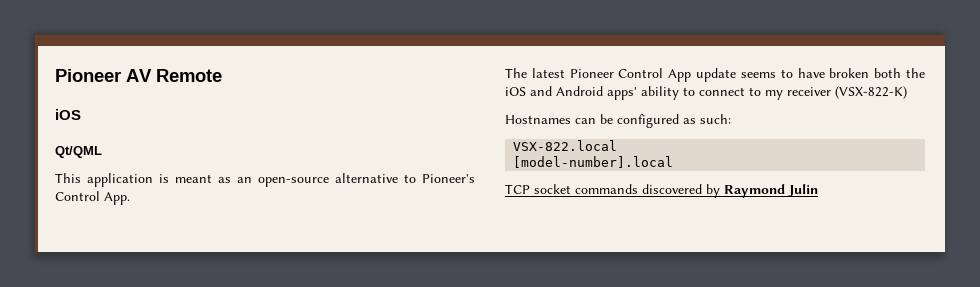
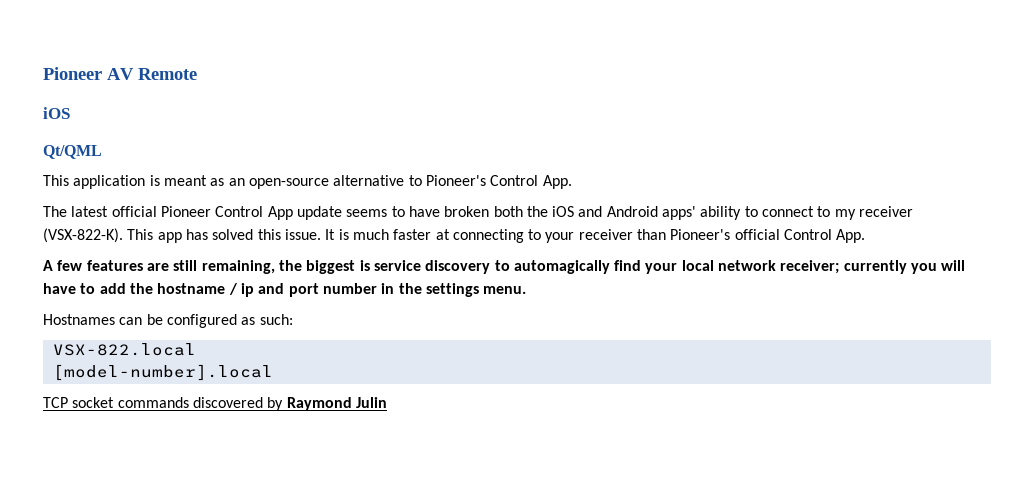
(565, 73) none -> [111,206,157,217] official
[835,86,907,99] (VSX-822-K) -> [43,228,866,243] [43,260,966,274] [43,283,527,297] (VSX-822-K). This app has solved this issue. It is much faster at connecting to your receiver than Pioneer's official Control App. // A few features are still remaining, the biggest is service discovery to automagically find your local network receiver; currently you will have to add the hostname / ip and port number in the settings menu.

